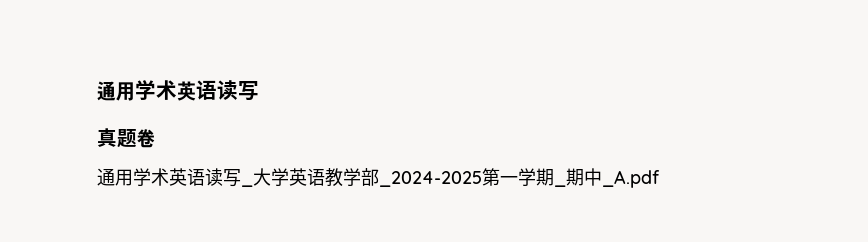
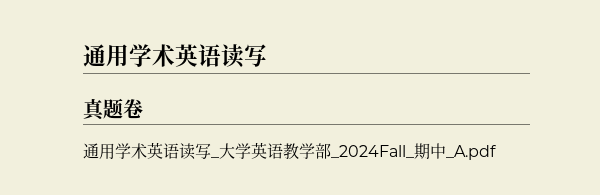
[379,168,566,187] _2024-2025第一学期_ -> [331,145,414,158] _2024Fall_

